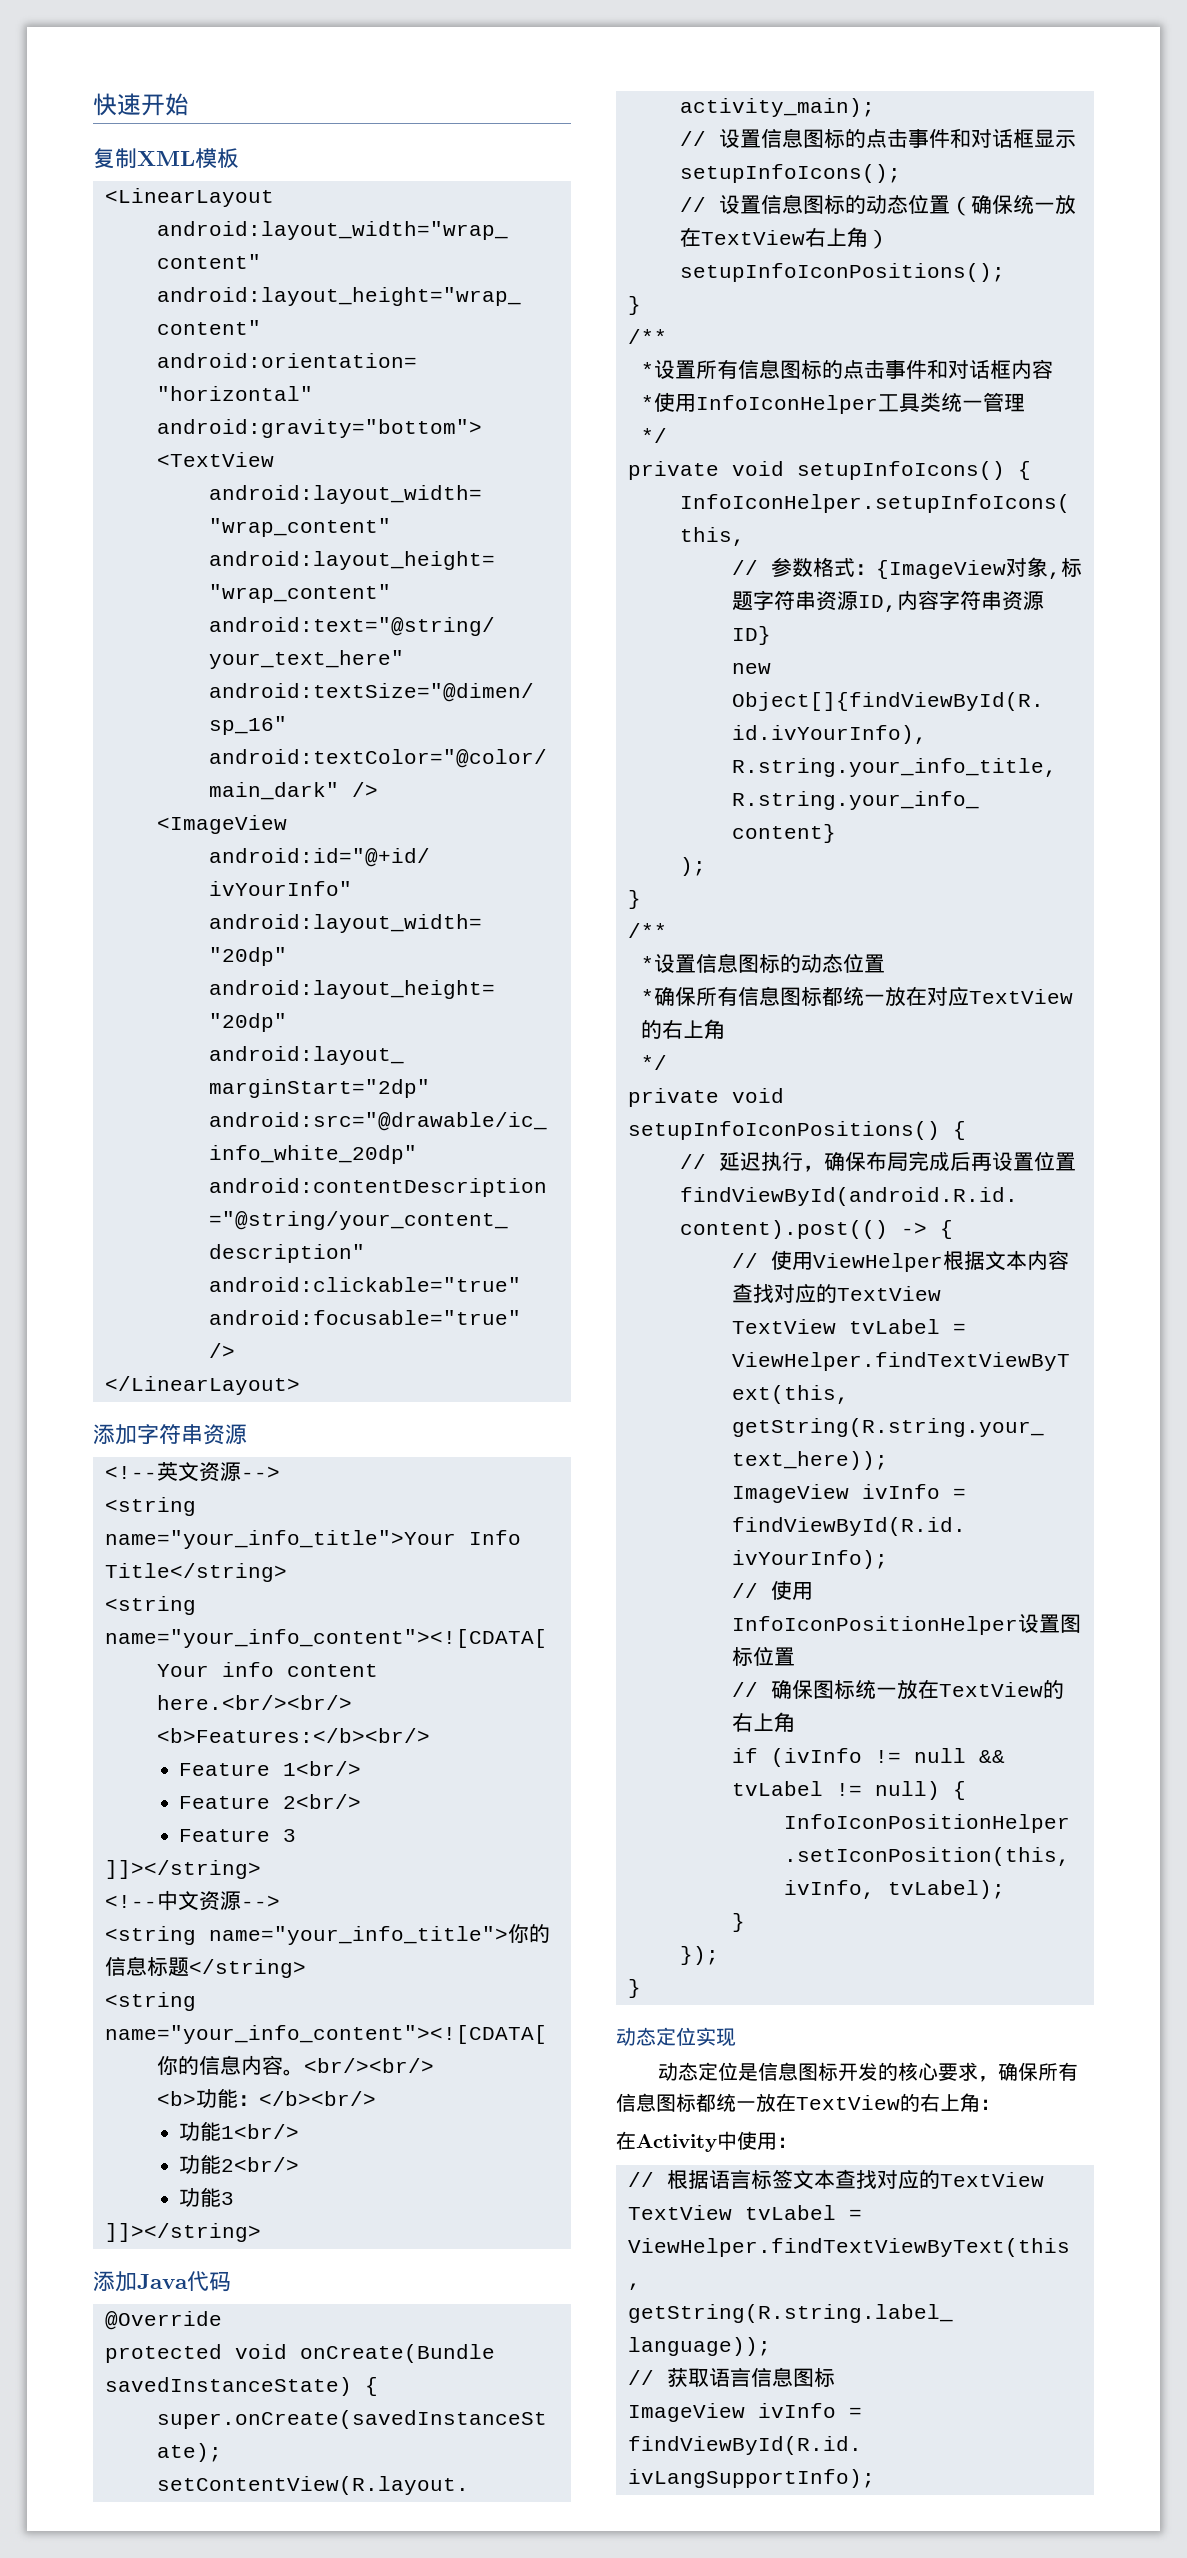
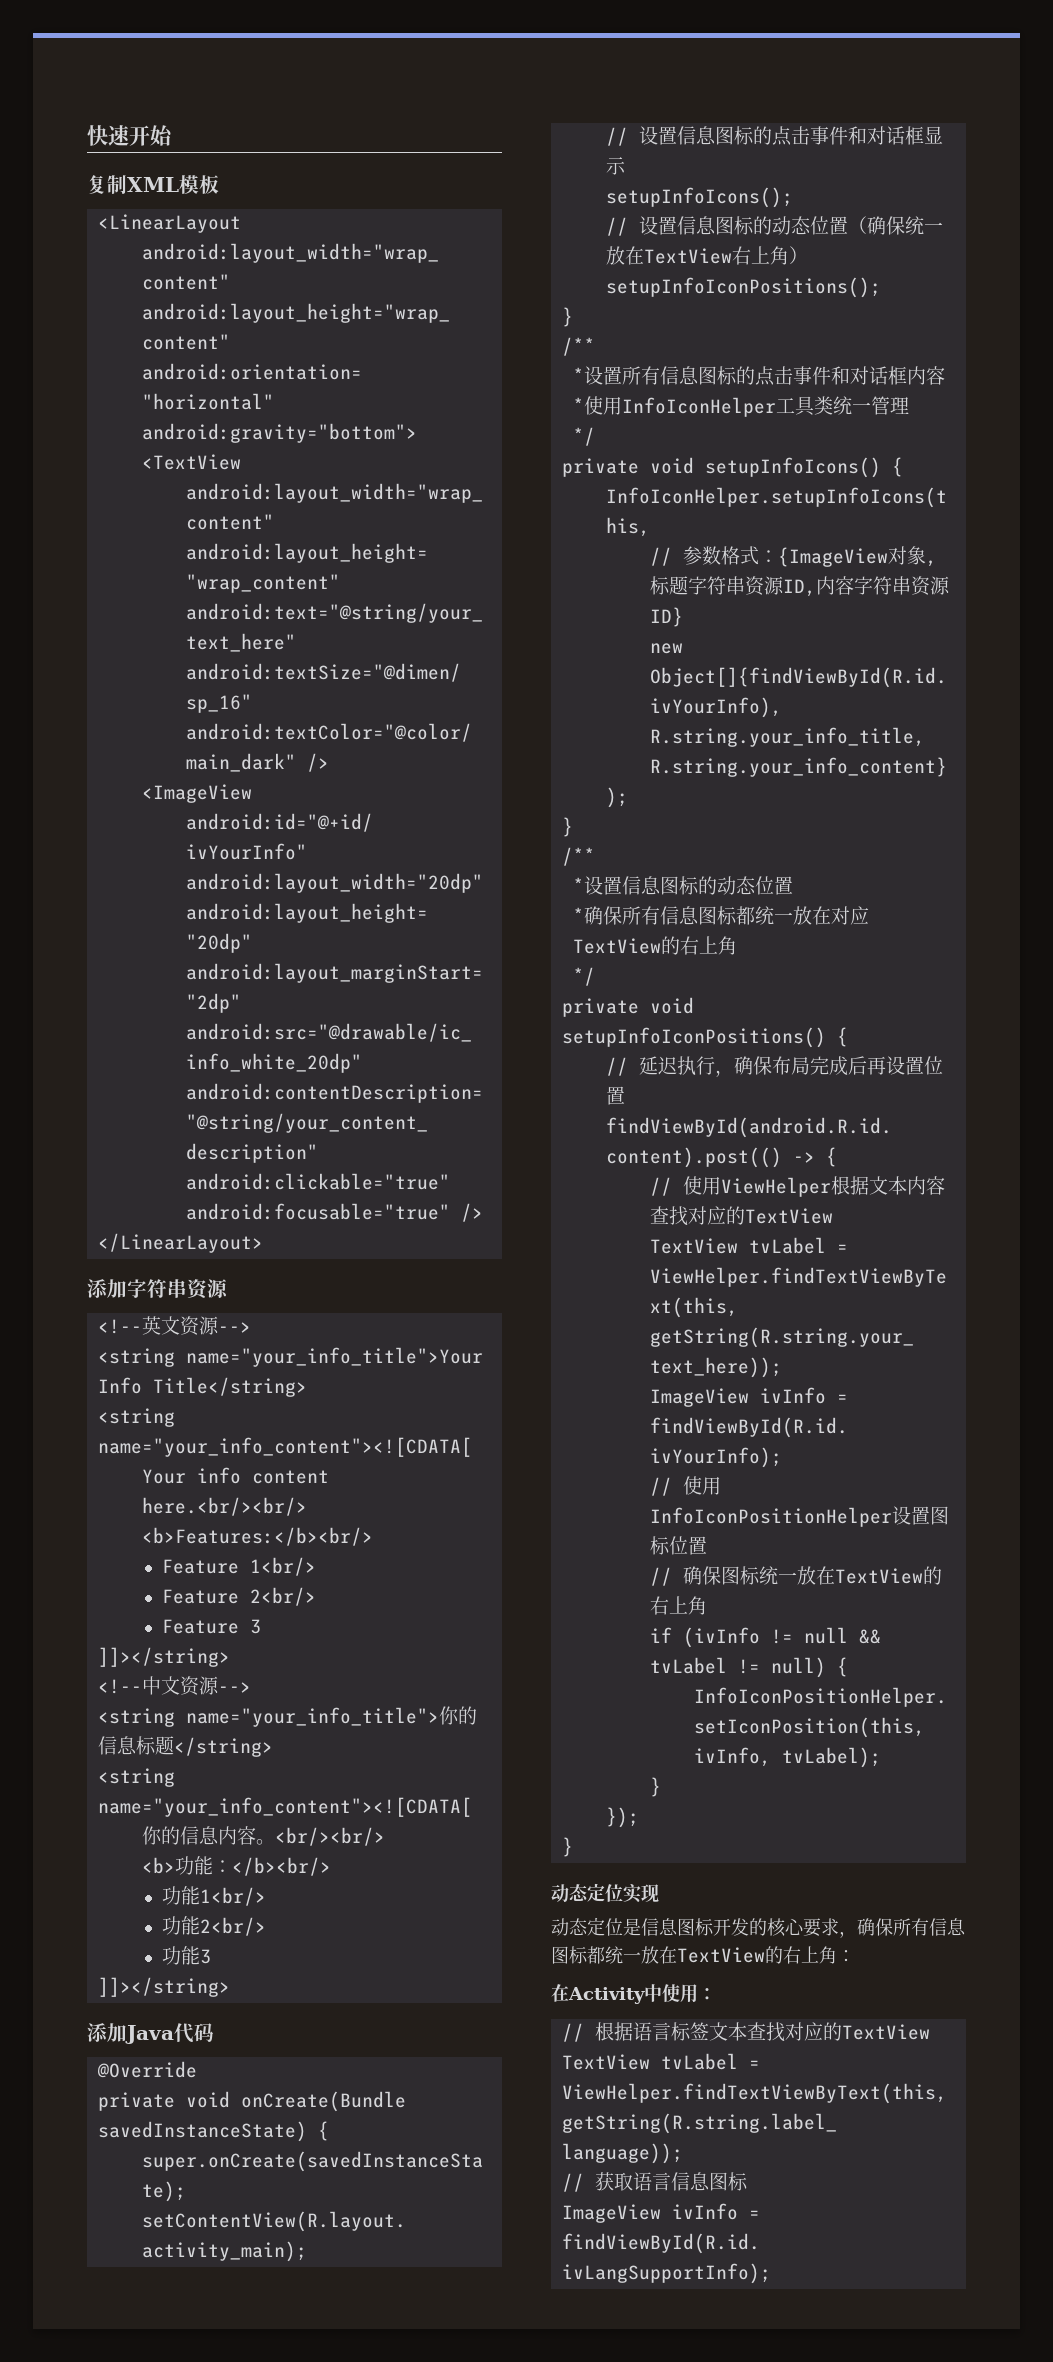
[105,2344,222,2363] protected -> [97,2092,175,2111] private

